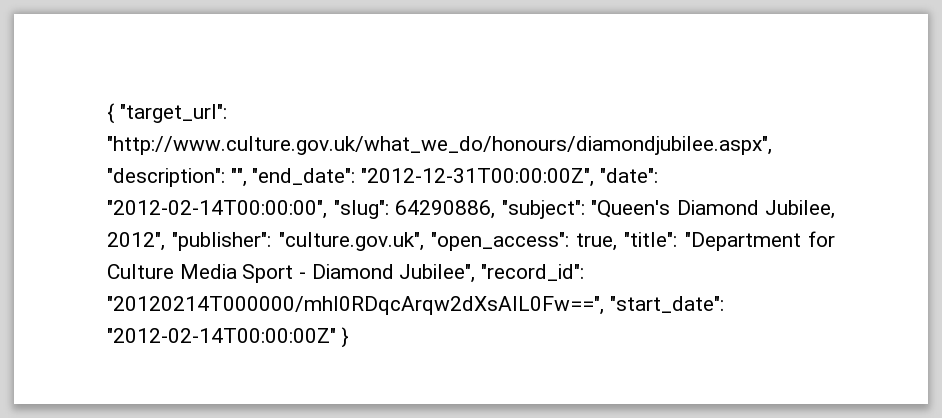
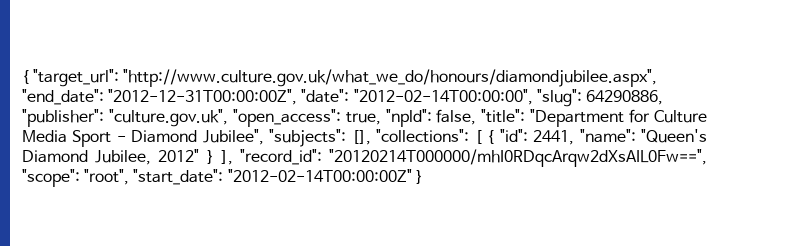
[107,168,247,187] "description": "", -> (658, 78) none
[501,200,835,219] [107,232,165,251] "subject": "Queen's Diamond Jubilee, 2012", -> (663, 97) none
(618, 242) none -> [385,109,477,127] "npld": false,
[481,264,585,281] [107,296,604,315] "record_id": "20120214T000000/mhI0RDqcArqw2dXsAIL0Fw==", -> [269,129,707,147] [22,149,707,167] [22,169,130,187] "subjects": [], "collections": [ { "id": 2441, "name": "Queen's Diamond Jubilee, 2012" } ], "record_id": "20120214T000000/mhI0RDqcArqw2dXsAIL0Fw==", "scope": "root",

